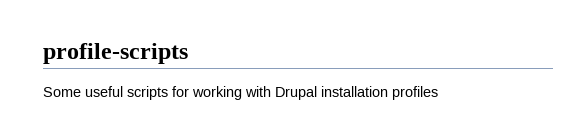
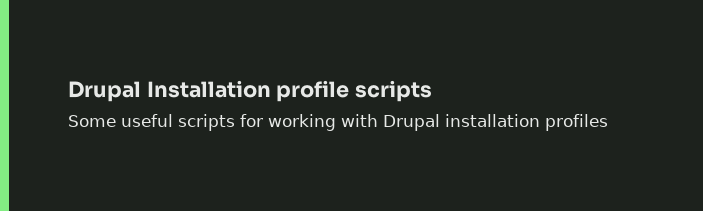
[43,43,188,64] profile-scripts -> [68,80,433,102] Drupal Installation profile scripts

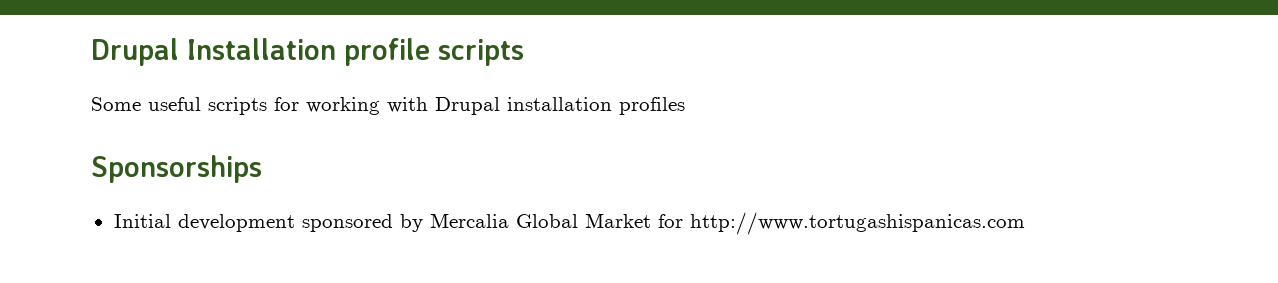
(608, 122) none -> [91,155,262,183] [113,212,1025,235] // Sponsorships // Initial development sponsored by Mercalia Global Market for http://www.tortugashispanicas.com

